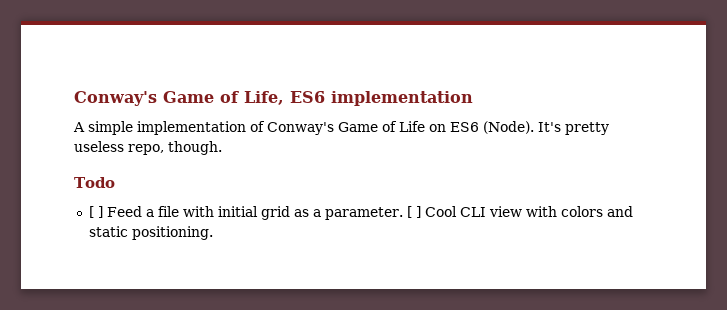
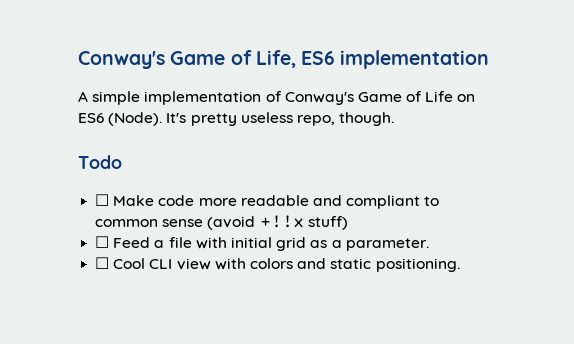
[88,206,103,218] [ ] -> [95,194,440,209] [95,215,348,230] [95,236,110,248] ☐ Make code more readable and compliant to common sense (avoid +!!x stuff) // ☐
[406,206,421,218] [ ] -> [95,257,110,269] // ☐

